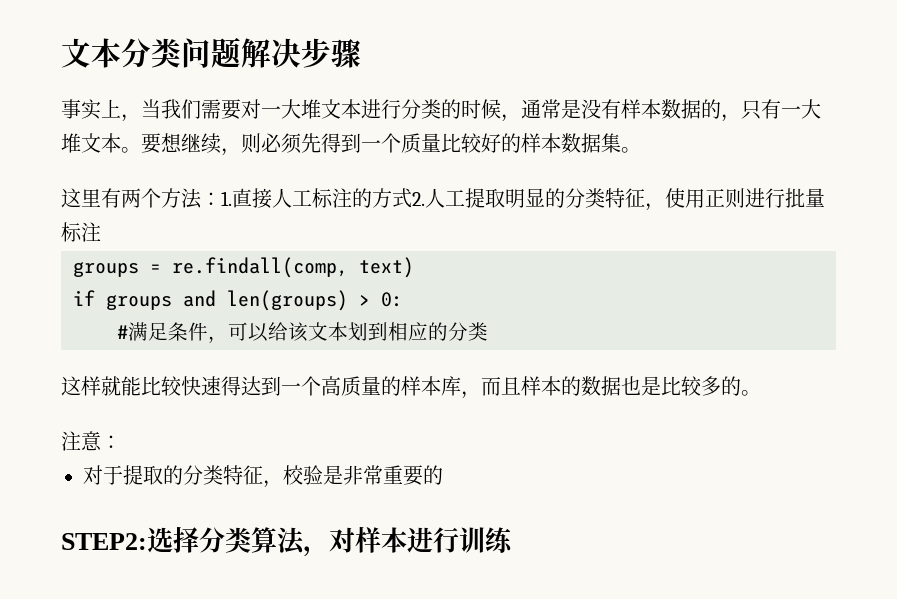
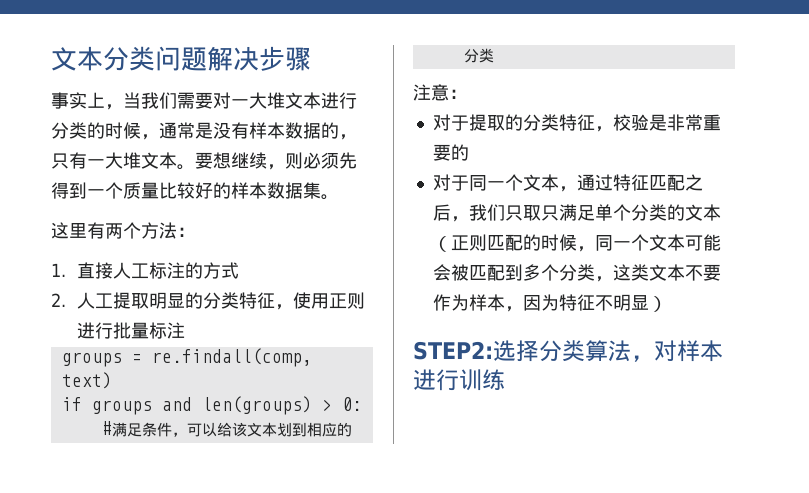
(221, 199) none -> (195, 232) //
(412, 198) none -> (240, 270) //
[61,376,761,399] // 这样就能比较快速得达到一个高质量的样本库，而且样本的数据也是比较多的。 -> (494, 55) none
(443, 475) none -> [432,174,703,192] [432,204,721,222] [432,234,721,252] [432,264,721,282] [432,294,667,312] // 对于同一个文本，通过特征匹配之后，我们只取只满足单个分类的文本（正则匹配的时候，同一个文本可能会被匹配到多个分类，这类文本不要作为样本，因为特征不明显）

